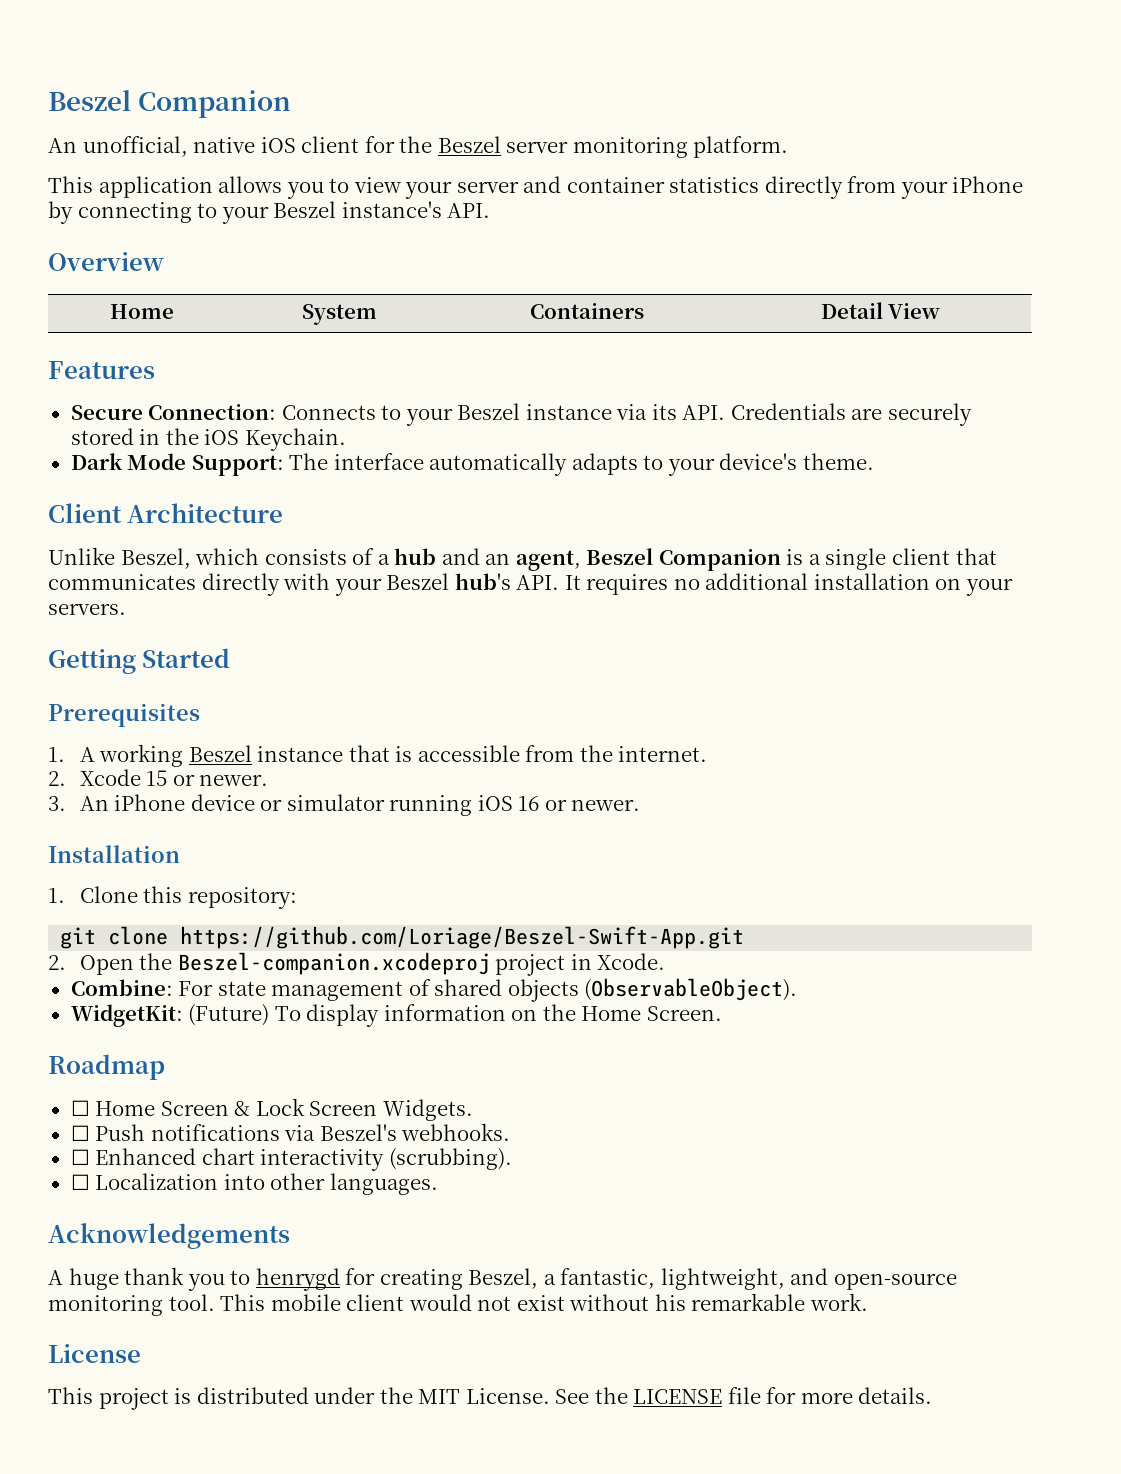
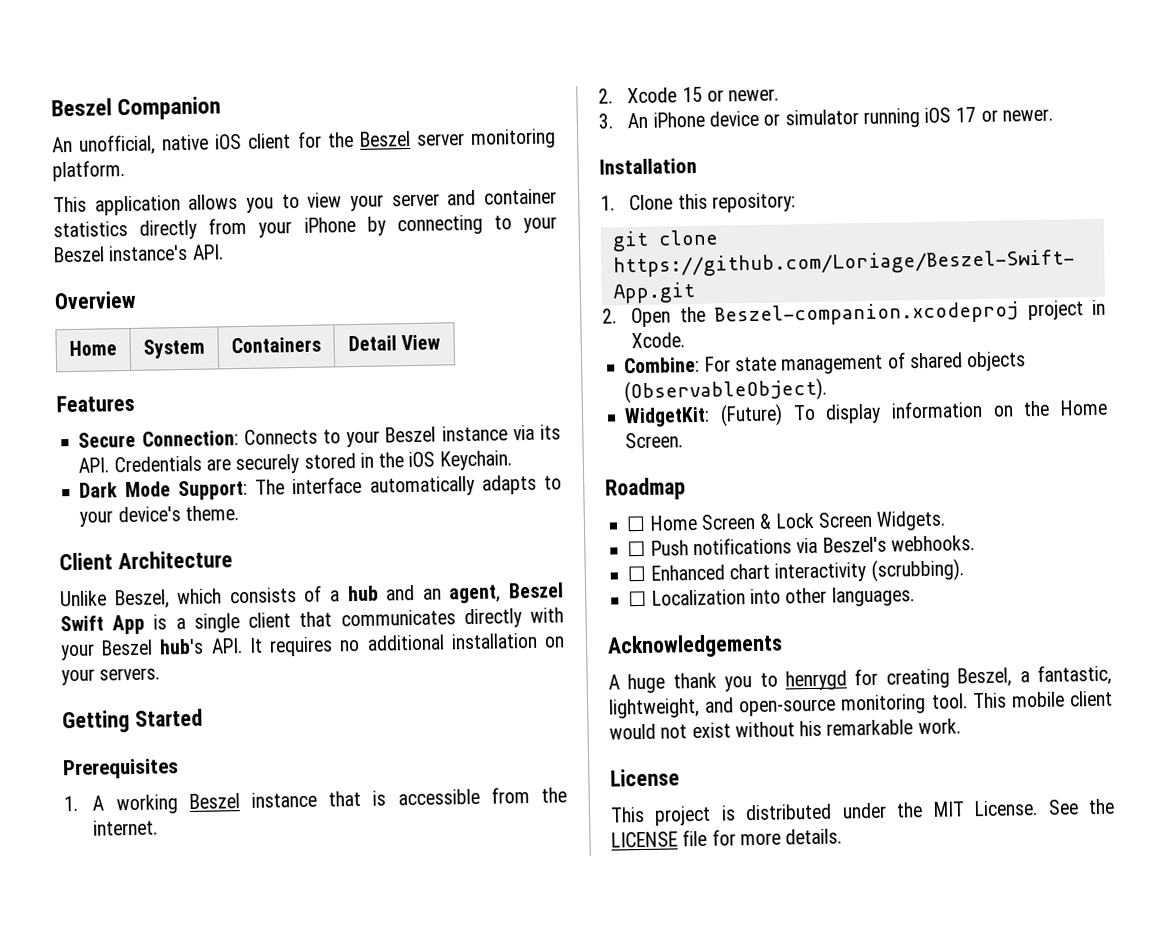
[658,549,781,571] Companion -> [60,614,146,635] Swift App
[518,796,540,811] 16 -> [955,107,977,123] 17

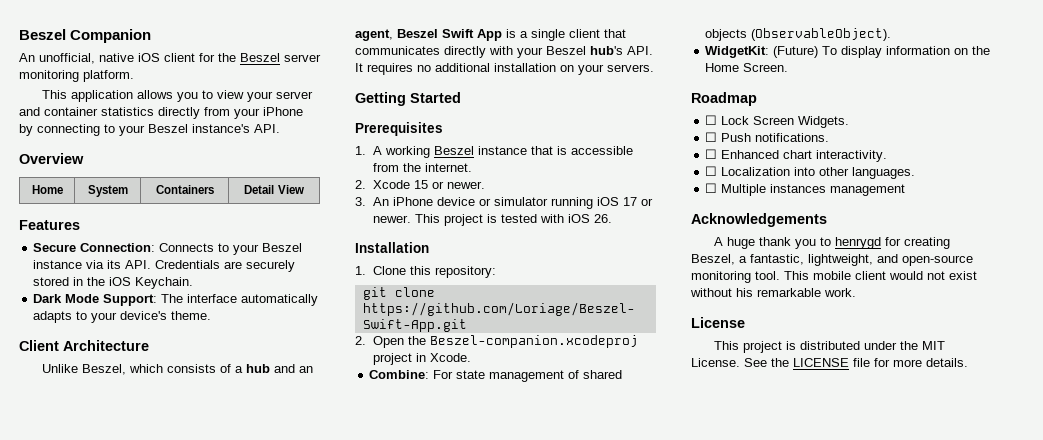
(1053, 115) none -> [414,214,612,226] This project is tested with iOS 26.
[649,513,773,531] Home Screen & -> (718, 120) none
[692,535,975,556] notifications via Beszel's webhooks. -> [755,133,830,142] notifications.
[774,558,964,583] interactivity (scrubbing). -> [816,150,888,162] interactivity.
(915, 596) none -> [705,183,906,196] // ☐ Multiple instances management

